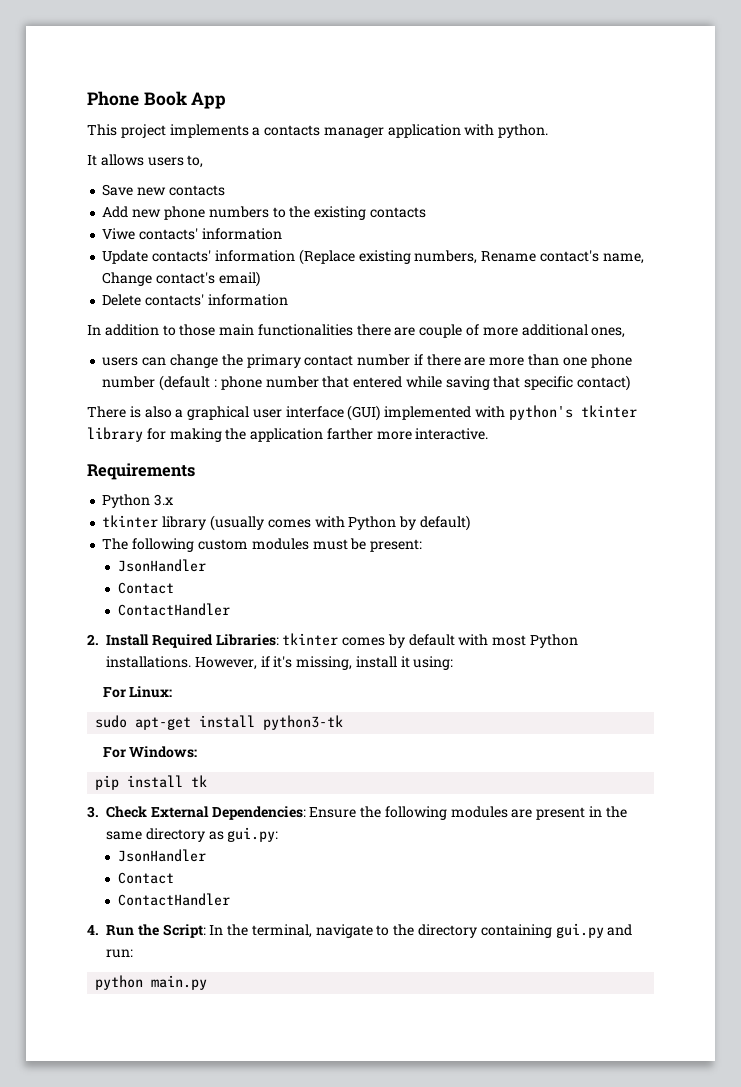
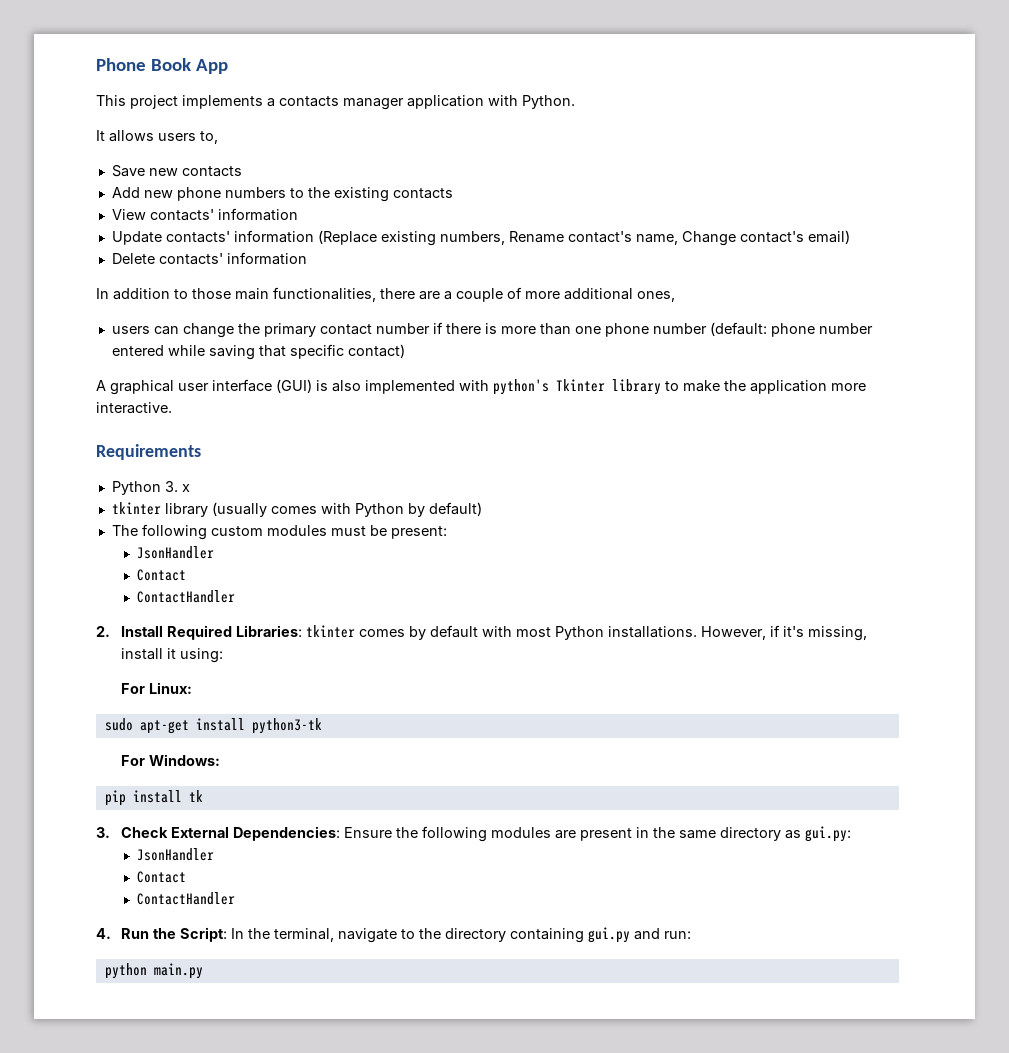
[498,124,549,138] python. -> [522,95,575,109] Python.
[102,228,136,240] Viwe -> [111,209,146,220] View
[257,324,416,336] functionalities there are -> [273,287,452,302] functionalities, there are a
[464,357,486,366] are -> [484,323,497,334] is
[159,375,350,391] (default : phone number that -> [709,322,873,337] (default: phone number
[87,406,184,418] There is also a -> [96,380,106,391] A
(381, 413) none -> [316,380,361,392] is also
[580,405,637,418] [87,427,222,442] tkinter library for making -> [556,379,720,395] Tkinter library to make
[326,428,373,440] farther -> (827, 387) none
[154,494,174,506] 3.x -> [164,481,190,492] 3. x

